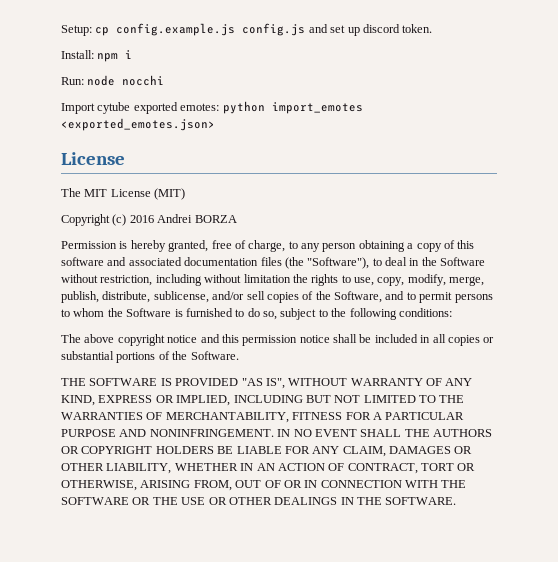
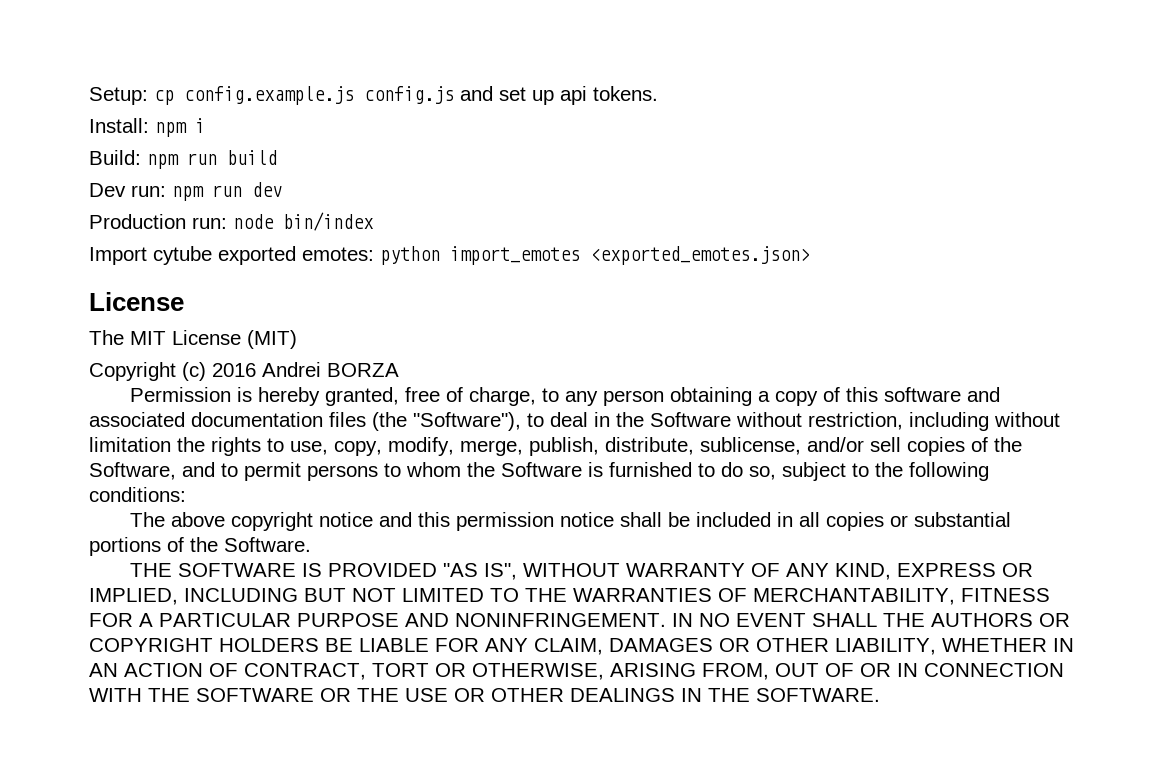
[362,24,433,33] discord token. -> [560,86,658,105] api tokens.
[61,75,165,86] Run: node nocchi -> [89,150,277,169] [89,182,282,201] [89,212,374,231] Build: npm run build // Dev run: npm run dev // Production run: node bin/index

